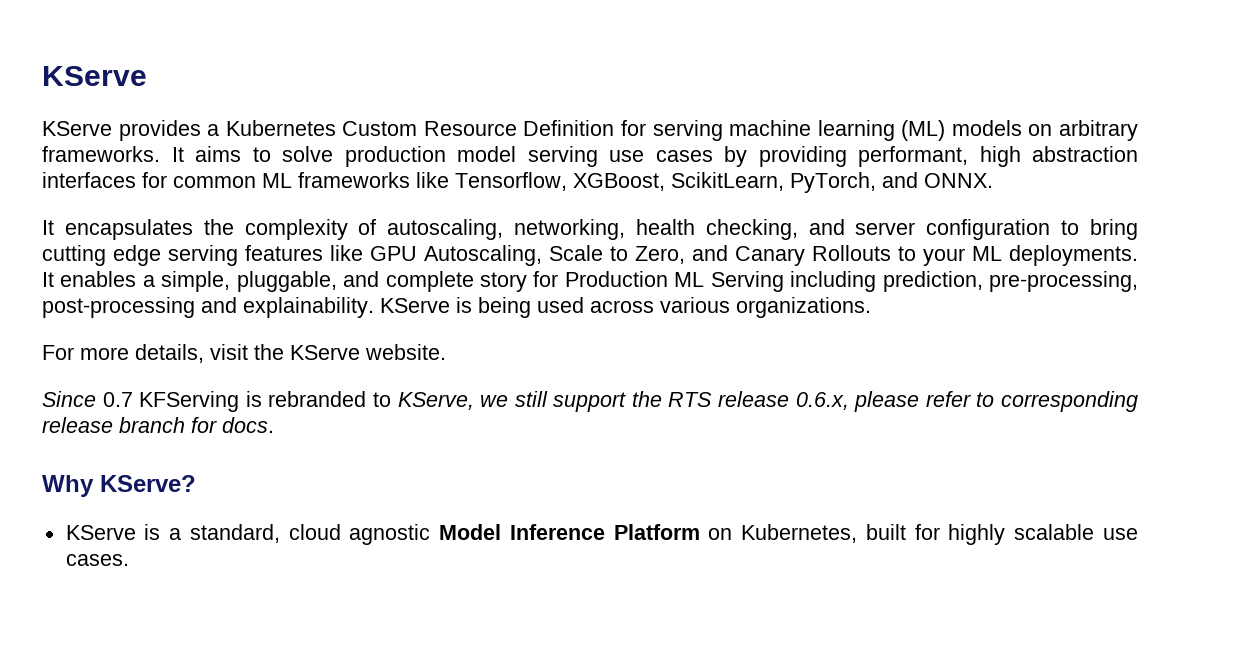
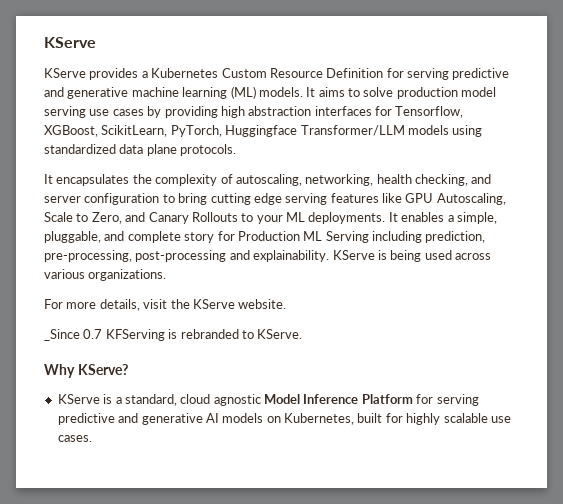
[729,120,1138,141] [42,146,160,162] machine learning (ML) models on arbitrary frameworks. -> [452,68,510,80] [44,86,303,99] predictive and generative machine learning (ML) models.
[858,146,968,167] performant, -> (218, 112) none
[173,172,993,193] common ML frameworks like Tensorflow, XGBoost, ScikitLearn, PyTorch, and ONNX. -> [395,106,464,118] [44,125,483,137] [44,144,237,156] Tensorflow, XGBoost, ScikitLearn, PyTorch, Huggingface Transformer/LLM models using standardized data plane protocols.
[42,391,96,407] Since -> [44,329,80,341] _Since
[397,391,1139,412] [42,417,274,433] KServe, we still support the RTS release 0.6.x, please refer to corresponding release branch for docs. -> [257,329,303,339] KServe.
(700, 532) none -> [416,394,479,406] [57,413,264,425] for serving predictive and generative AI models

